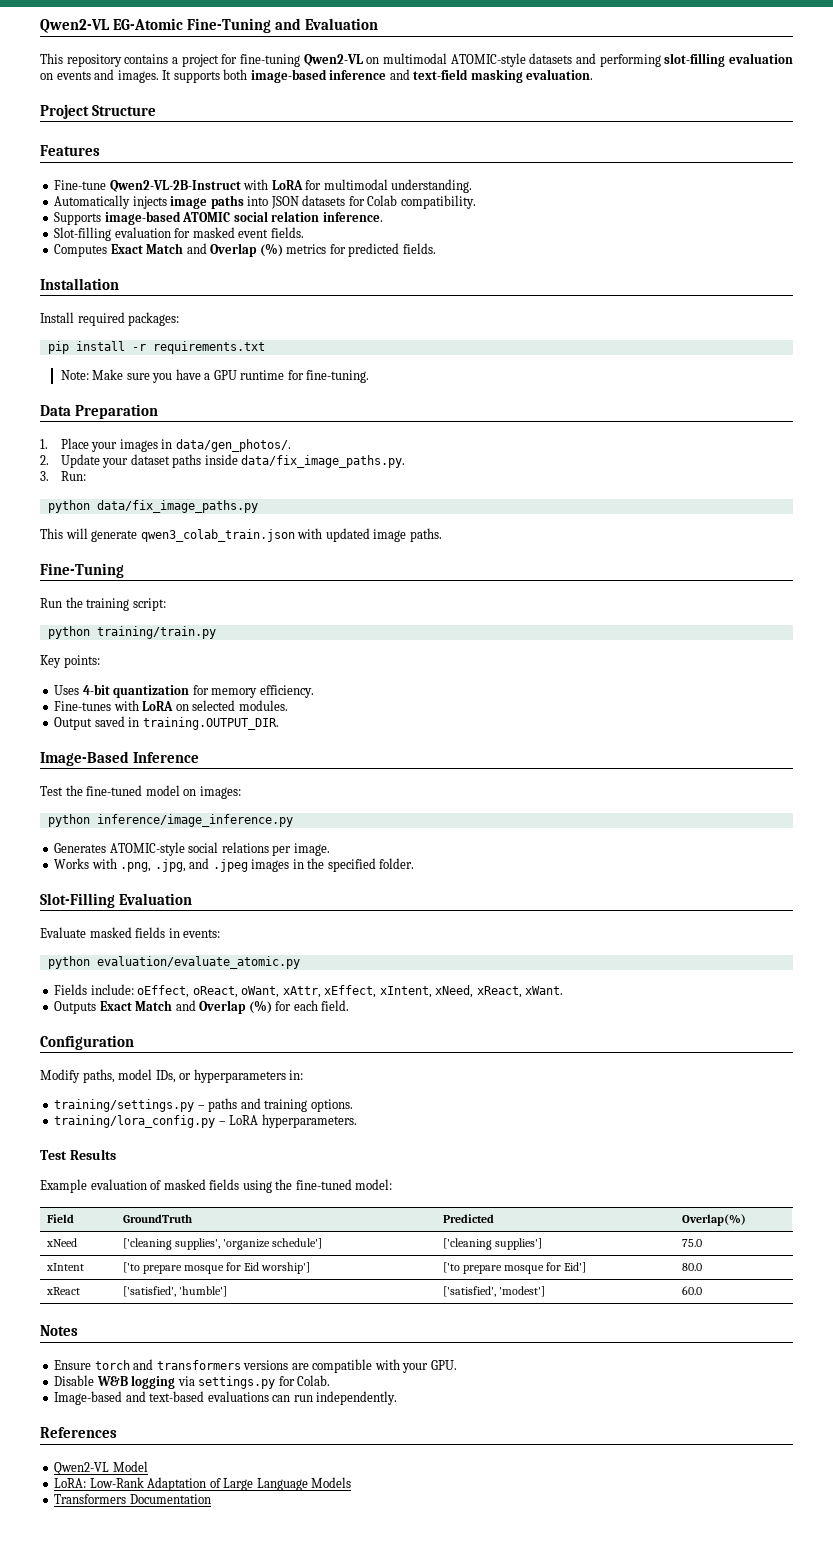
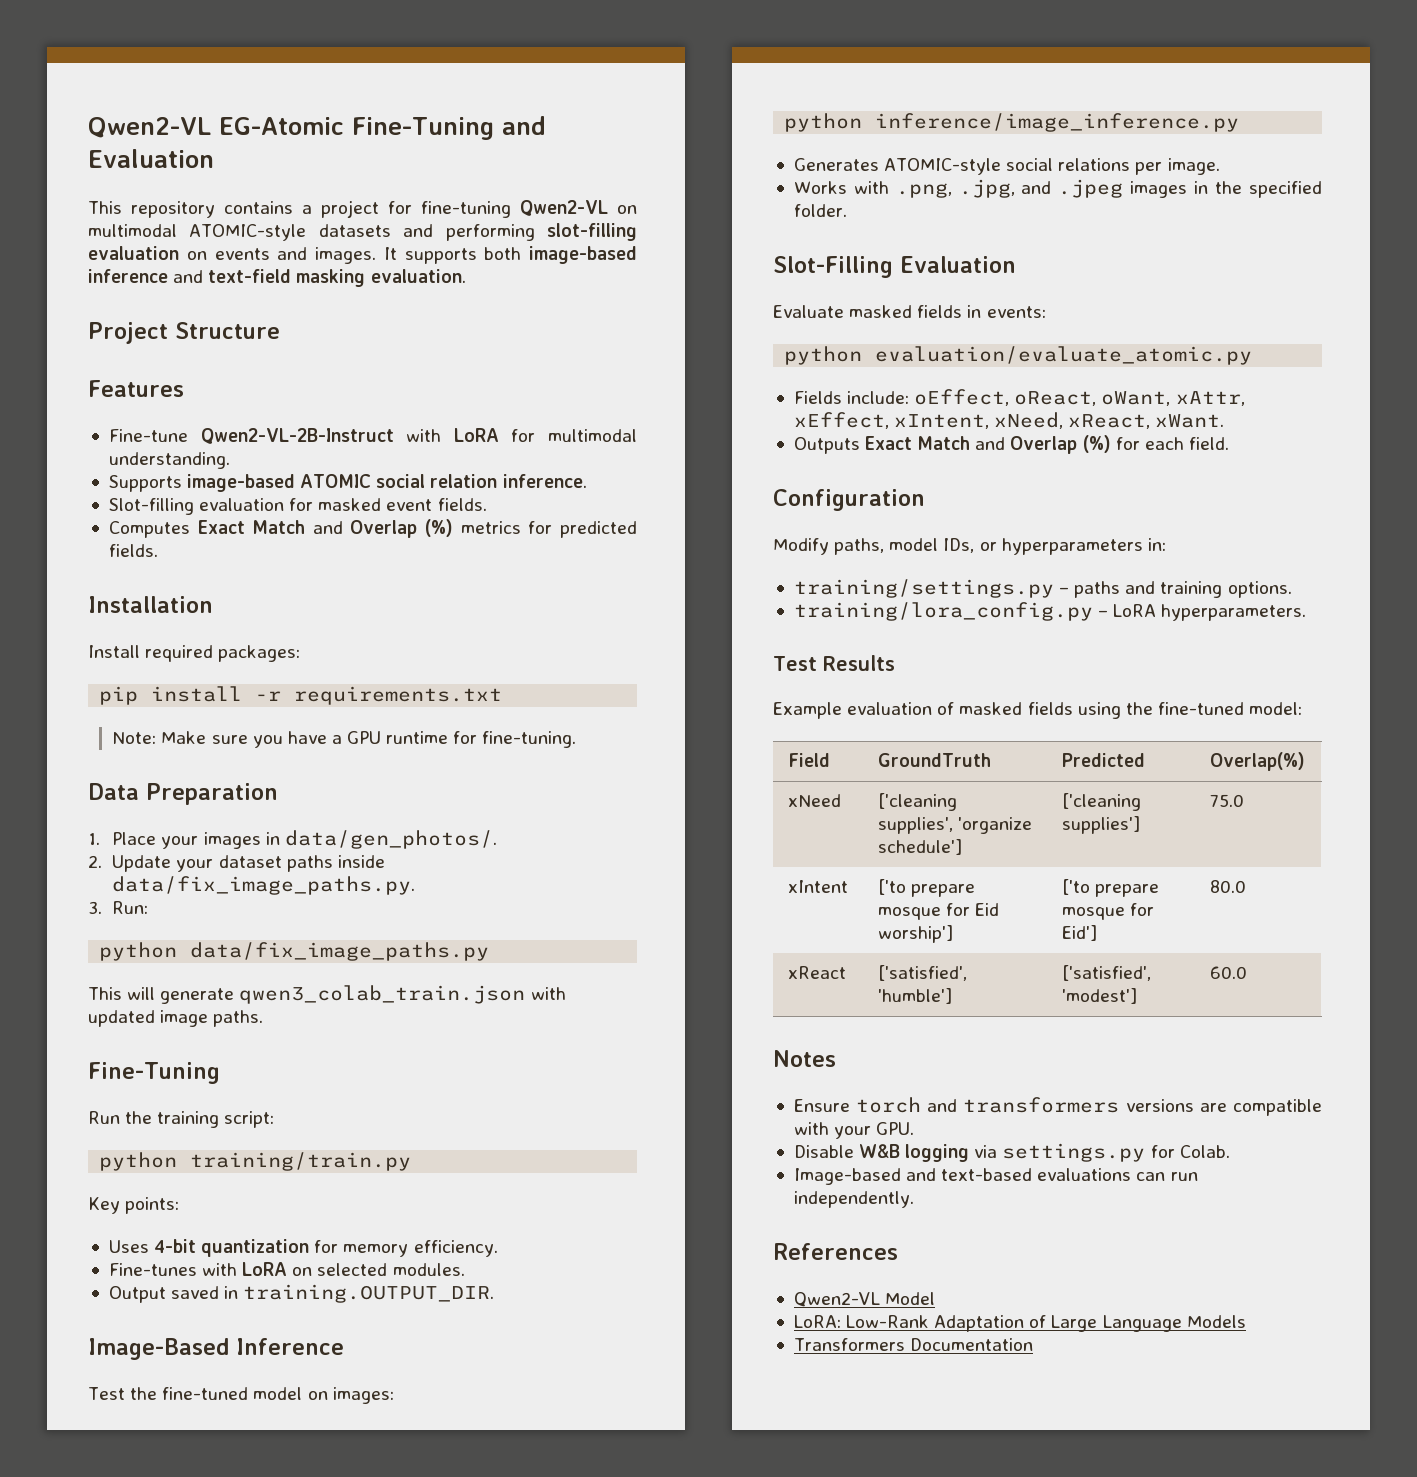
[54,195,476,209] // Automatically injects image paths into JSON datasets for Colab compatibility. -> (230, 460) none

